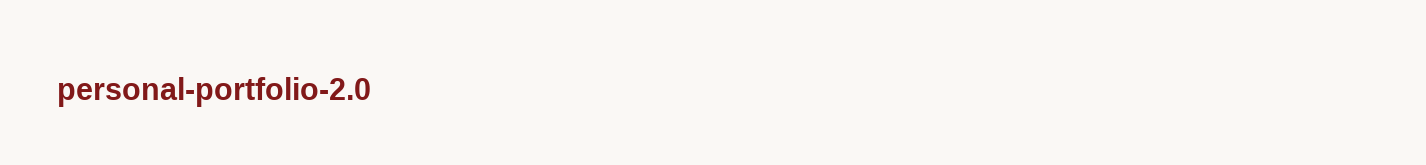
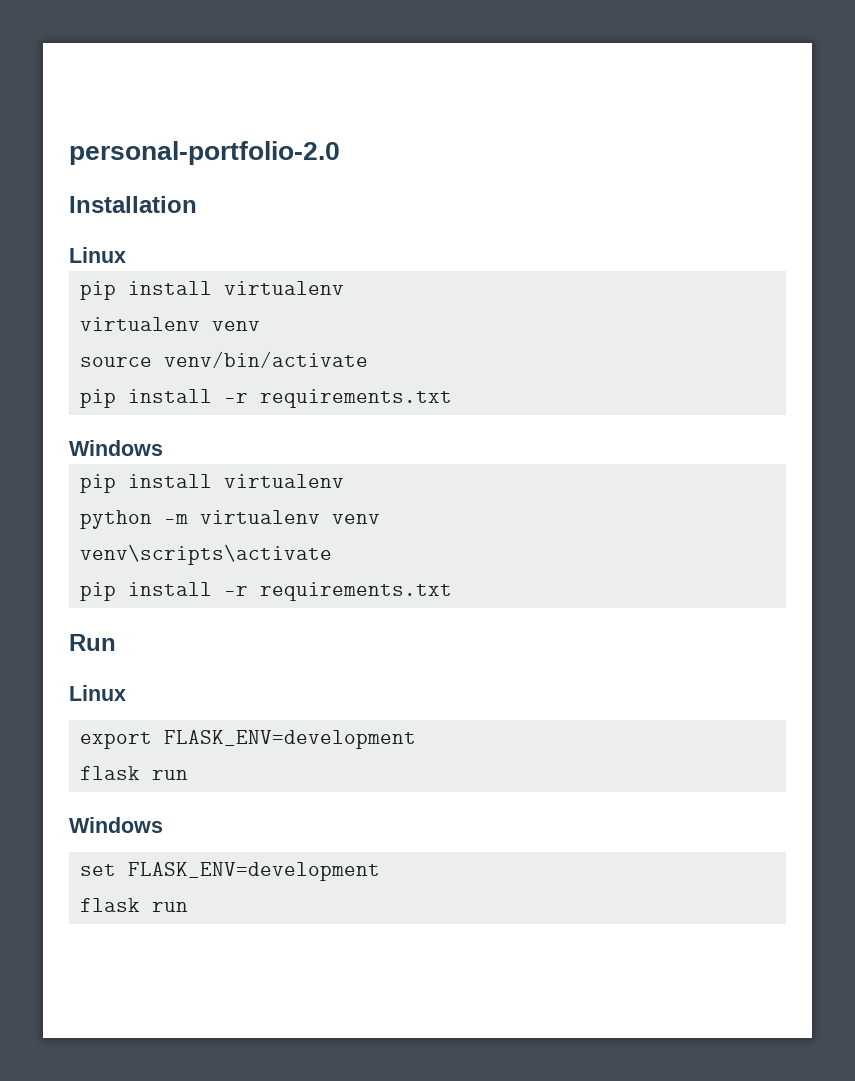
(371, 92) none -> [69,196,197,213] [69,247,126,263] [80,281,345,300] [80,317,261,331] [80,351,369,368] [80,389,453,408] [69,440,163,456] [80,474,345,493] [80,510,381,529] [80,544,333,565] [80,582,453,601] [69,634,116,651] [69,685,126,701] [80,730,417,749] [80,766,189,780] [69,817,163,833] [80,862,381,881] [80,898,189,912] // Installation // Linux // pip install virtualenv // virtualenv venv // source venv/bin/activate // pip install -r requirements.txt // Windows // pip install virtualenv // python -m virtualenv venv // venv\scripts\activate // pip install -r requirements.txt // Run // Linux // export FLASK_ENV=development // flask run // Windows // set FLASK_ENV=development // flask run

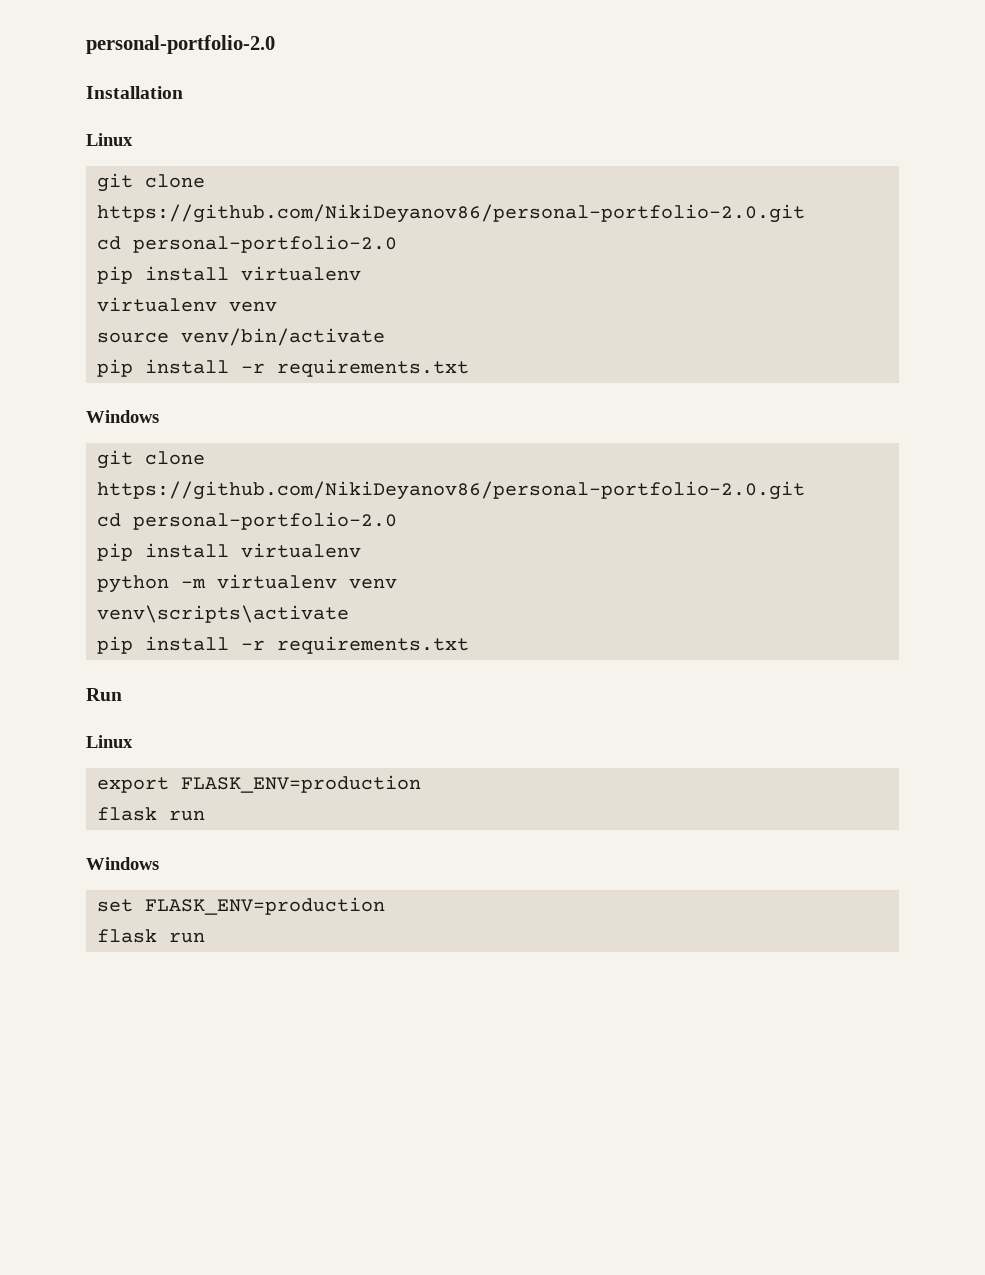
(126, 255) none -> [97,173,206,192] [97,204,806,223] [97,235,398,253] // git clone https://github.com/NikiDeyanov86/personal-portfolio-2.0.git // cd personal-portfolio-2.0
(163, 448) none -> [97,450,206,469] [97,481,806,500] [97,512,398,530] // git clone https://github.com/NikiDeyanov86/personal-portfolio-2.0.git // cd personal-portfolio-2.0
[164,730,417,749] FLASK_ENV=development -> [181,775,422,793] FLASK_ENV=production
[128,862,381,881] FLASK_ENV=development -> [145,897,386,915] FLASK_ENV=production

